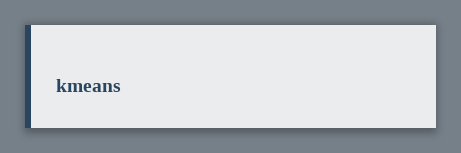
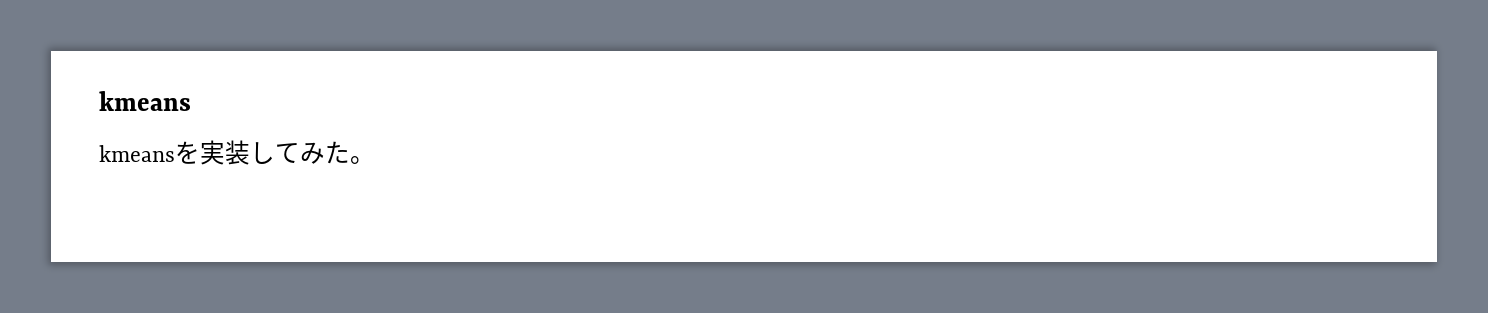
[56,79,121,92] kmeans -> [99,91,191,111] [99,140,375,165] kmeans // kmeansを実装してみた。

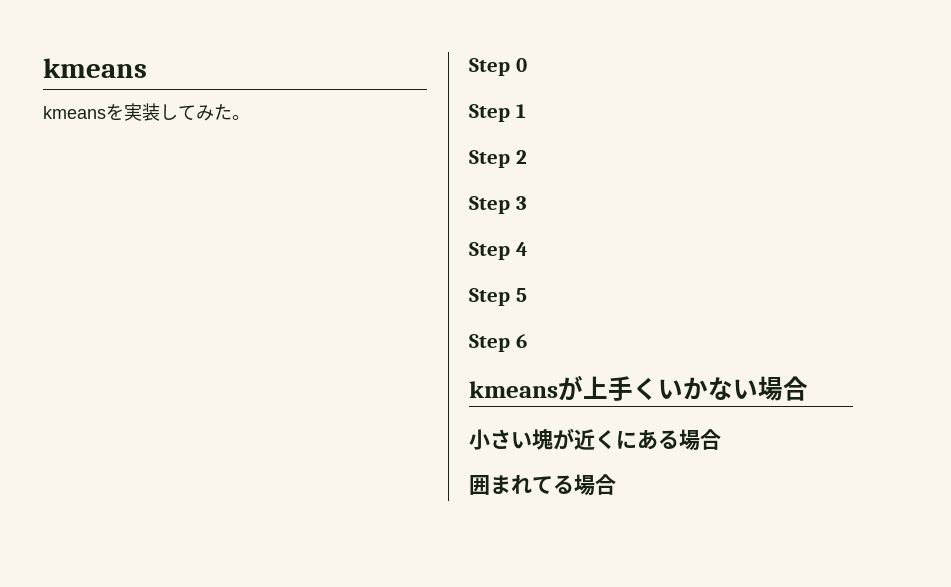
(375, 160) none -> [469,58,527,76] [469,104,526,122] [469,150,527,168] [469,196,527,214] [469,242,528,260] [469,288,527,306] [469,334,527,352] [469,375,808,401] [469,428,721,451] [469,474,616,496] // Step 0 // Step 1 // Step 2 // Step 3 // Step 4 // Step 5 // Step 6 // kmeansが上手くいかない場合 // 小さい塊が近くにある場合 // 囲まれてる場合

